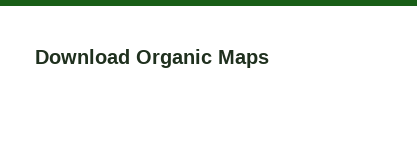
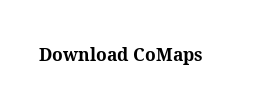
[136,49,269,68] Organic Maps -> [133,48,203,65] CoMaps

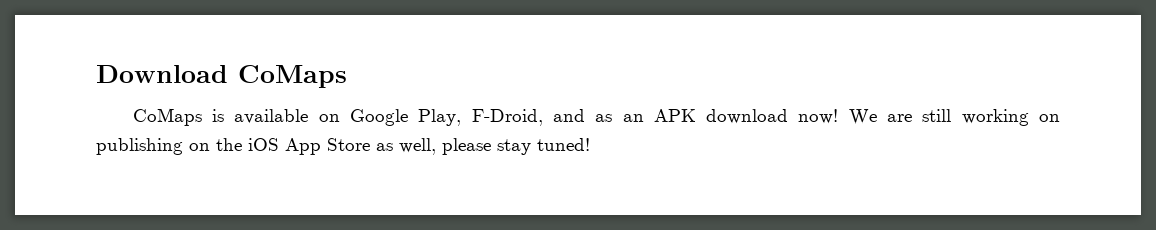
(203, 56) none -> [132,108,1060,126] [96,138,590,155] // CoMaps is available on Google Play, F-Droid, and as an APK download now! We are still working on publishing on the iOS App Store as well, please stay tuned!

